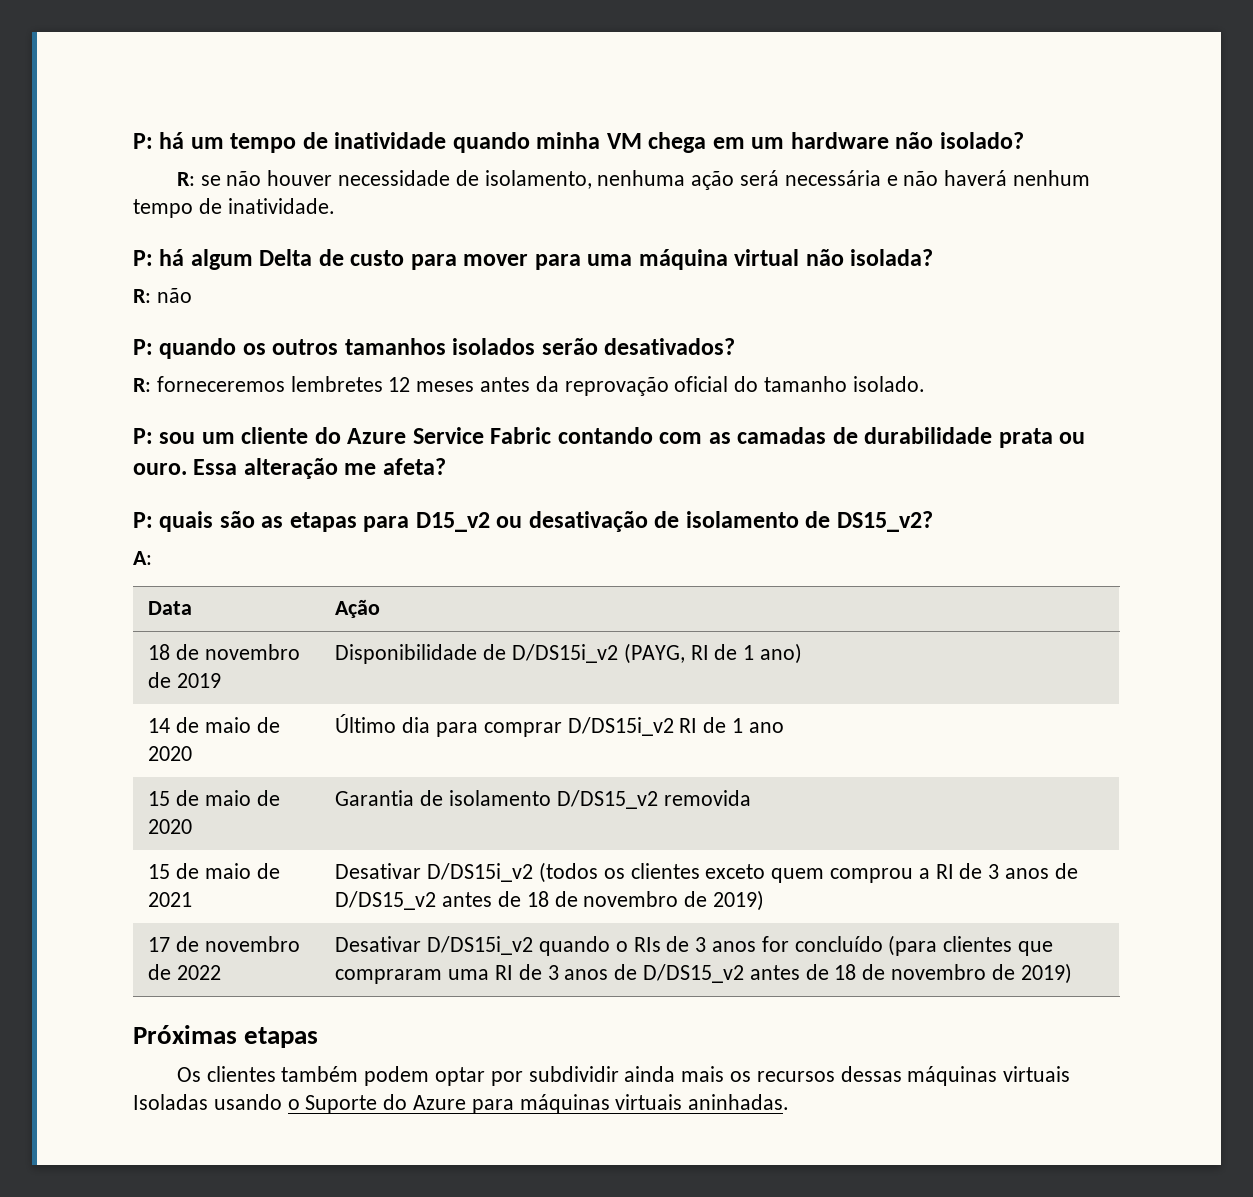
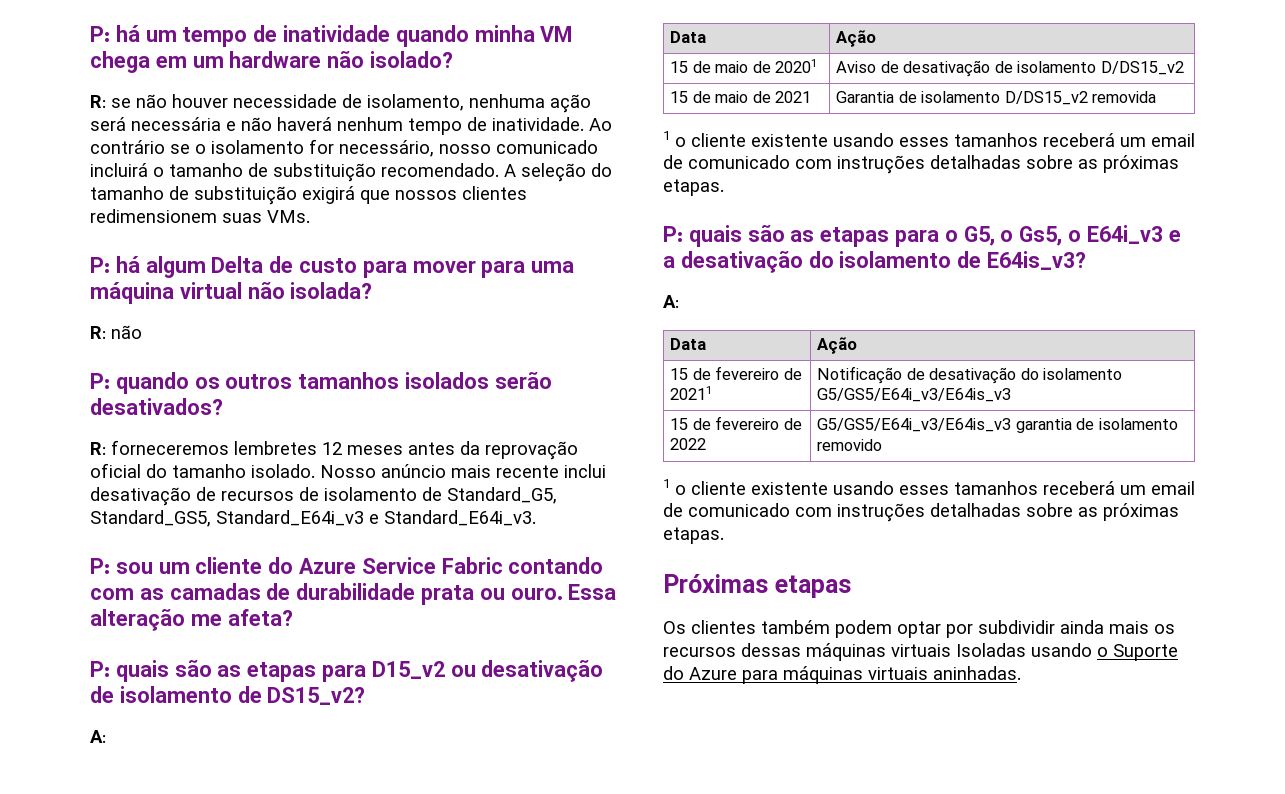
(335, 206) none -> [589,118,612,131] [90,139,598,157] [90,163,612,182] [90,186,527,205] [90,209,310,223] Ao contrário se o isolamento for necessário, nosso comunicado incluirá o tamanho de substituição recomendado. A seleção do tamanho de substituição exigirá que nossos clientes redimensionem suas VMs.
(925, 384) none -> [320,464,606,478] [90,487,557,506] [90,510,536,527] Nosso anúncio mais recente inclui desativação de recursos de isolamento de Standard_G5, Standard_GS5, Standard_E64i_v3 e Standard_E64i_v3.
[148,644,301,660] [148,672,222,688] [335,643,803,664] [148,717,280,733] [148,746,193,761] [335,714,784,737] [148,790,280,806] [148,819,193,834] [335,790,751,809] // 18 de novembro de 2019 | Disponibilidade de D/DS15i_v2 (PAYG, RI de 1 ano) // 14 de maio de 2020 | Último dia para comprar D/DS15i_v2 RI de 1 ano // 15 de maio de 2020 | Garantia de isolamento D/DS15_v2 removida -> [670,59,818,73] [836,60,1184,77] // 15 de maio de 20201 | Aviso de desativação de isolamento D/DS15_v2
[335,862,1078,883] [335,890,765,911] [148,936,301,952] [148,964,222,980] [335,935,1054,956] [335,963,1072,984] Desativar D/DS15i_v2 (todos os clientes exceto quem comprou a RI de 3 anos de D/DS15_v2 antes de 18 de novembro de 2019) // 17 de novembro de 2022 | Desativar D/DS15i_v2 quando o RIs de 3 anos for concluído (para clientes que compraram uma RI de 3 anos de D/DS15_v2 antes de 18 de novembro de 2019) -> [836,91,1157,105] [663,131,1195,147] [663,155,1179,174] [663,179,724,196] [663,224,1181,247] [663,250,1087,273] [663,295,679,308] [670,338,707,350] [817,337,858,354] [670,366,802,380] [670,386,713,400] [817,366,1123,384] [817,388,1012,402] [670,416,802,430] [670,438,707,450] [817,418,1178,433] [817,439,883,451] [663,479,1195,495] [663,503,1179,522] [663,527,724,544] Garantia de isolamento D/DS15_v2 removida // 1 o cliente existente usando esses tamanhos receberá um email de comunicado com instruções detalhadas sobre as próximas etapas. // P: quais são as etapas para o G5, o Gs5, o E64i_v3 e a desativação do isolamento de E64is_v3? // A: // Data | Ação // 15 de fevereiro de 20211 | Notificação de desativação do isolamento G5/GS5/E64i_v3/E64is_v3 // 15 de fevereiro de 2022 | G5/GS5/E64i_v3/E64is_v3 garantia de isolamento removido // 1 o cliente existente usando esses tamanhos receberá um email de comunicado com instruções detalhadas sobre as próximas etapas.

